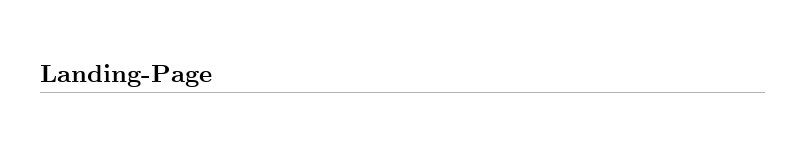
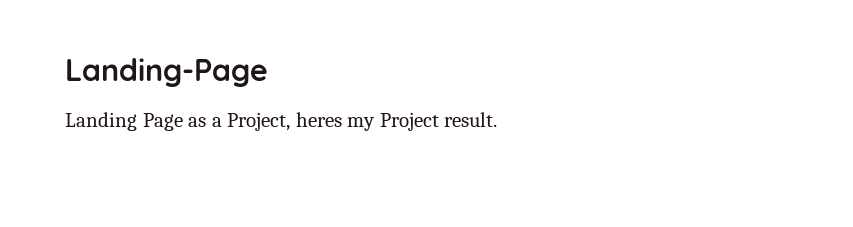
(212, 75) none -> [65,112,498,131] // Landing Page as a Project, heres my Project result.

